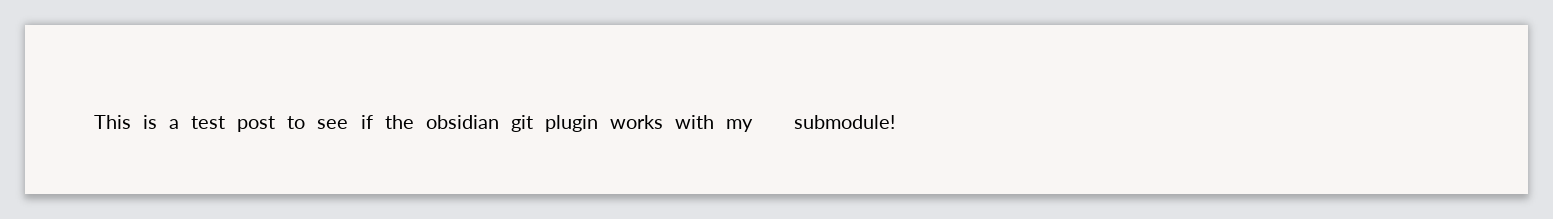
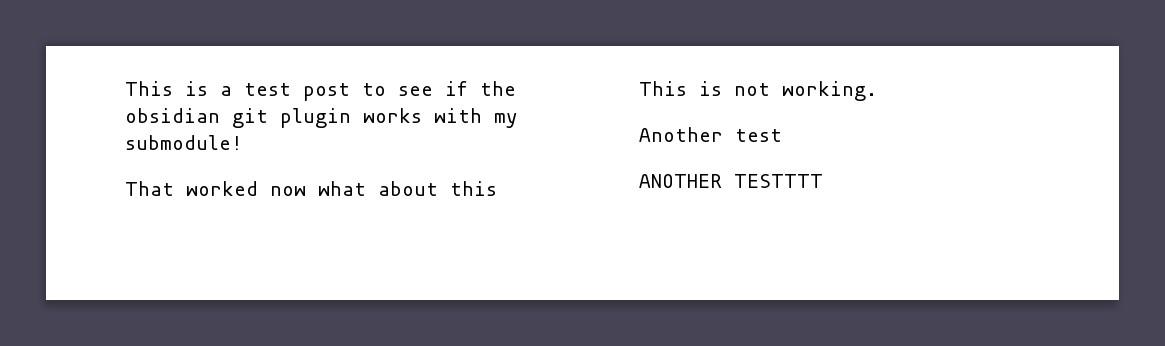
(895, 122) none -> [125,181,497,196] [639,81,877,101] [639,127,782,142] [639,174,823,188] // That worked now what about this // This is not working. // Another test // ANOTHER TESTTTT

